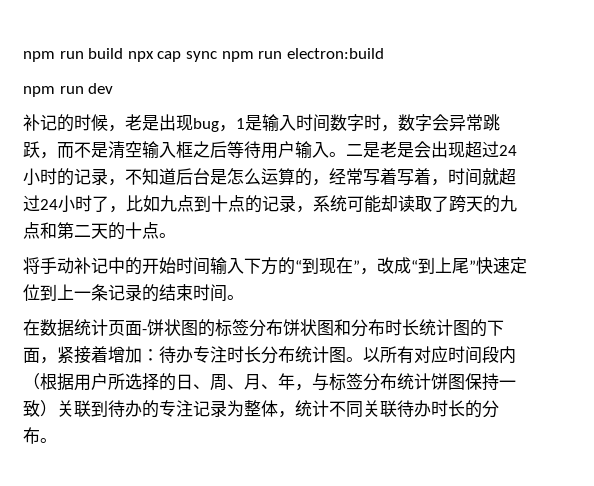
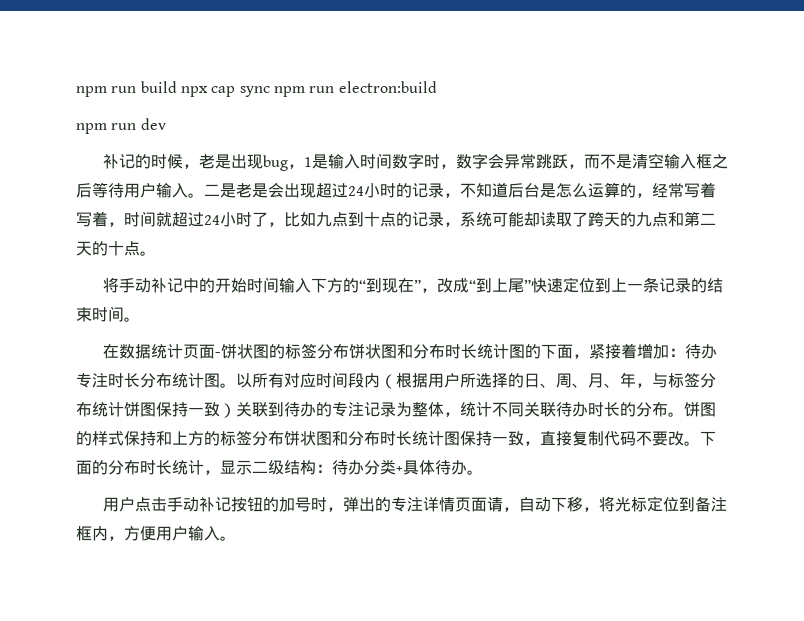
(57, 440) none -> [684,402,716,417] [76,430,716,446] [76,459,483,475] [102,496,727,512] [76,526,236,541] 饼图的样式保持和上方的标签分布饼状图和分布时长统计图保持一致，直接复制代码不要改。下面的分布时长统计，显示二级结构：待办分类+具体待办。 // 用户点击手动补记按钮的加号时，弹出的专注详情页面请，自动下移，将光标定位到备注框内，方便用户输入。

